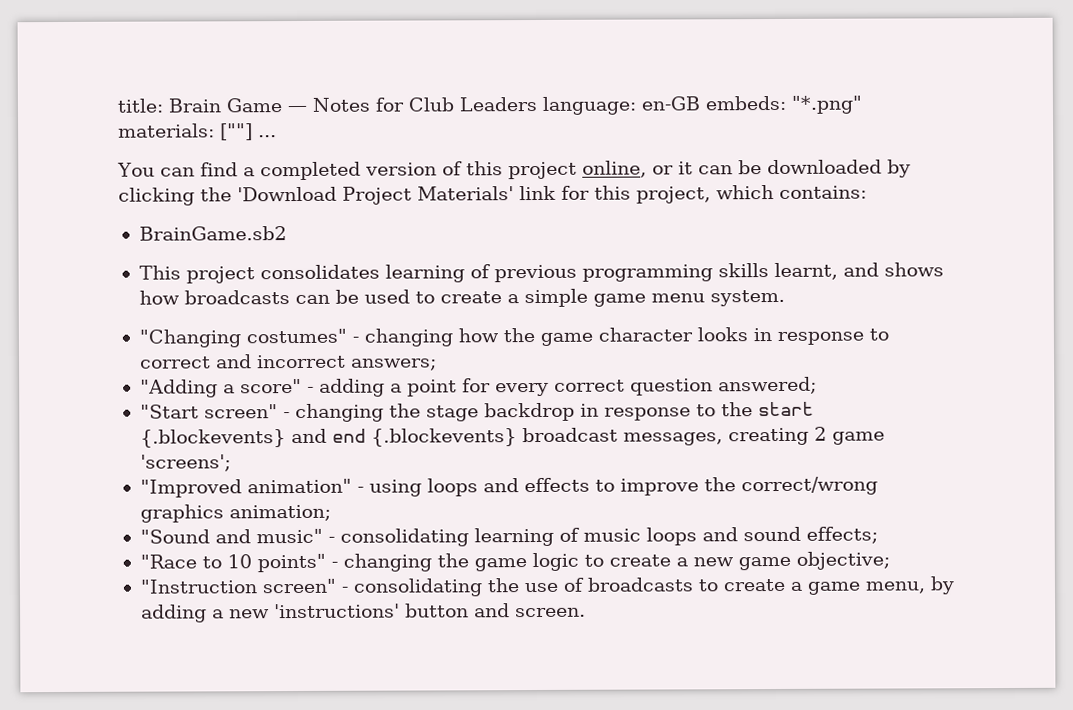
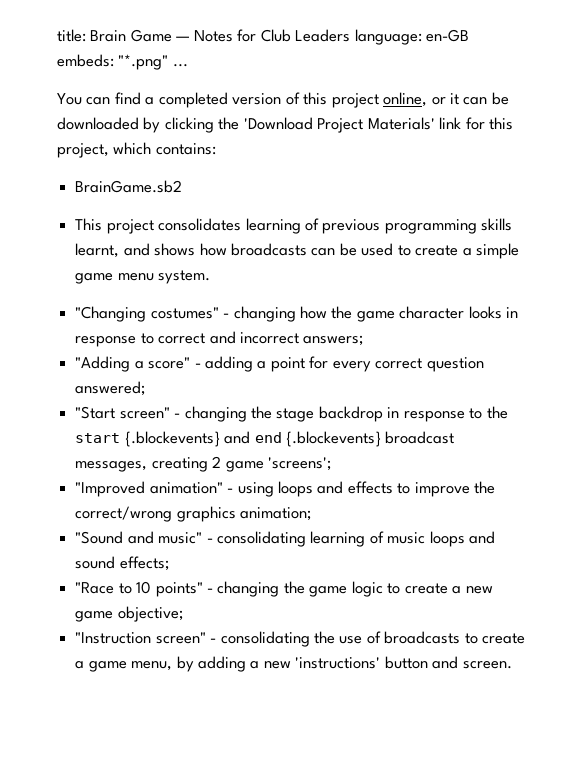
[118,123,253,141] materials: [""] -> (169, 62) none

